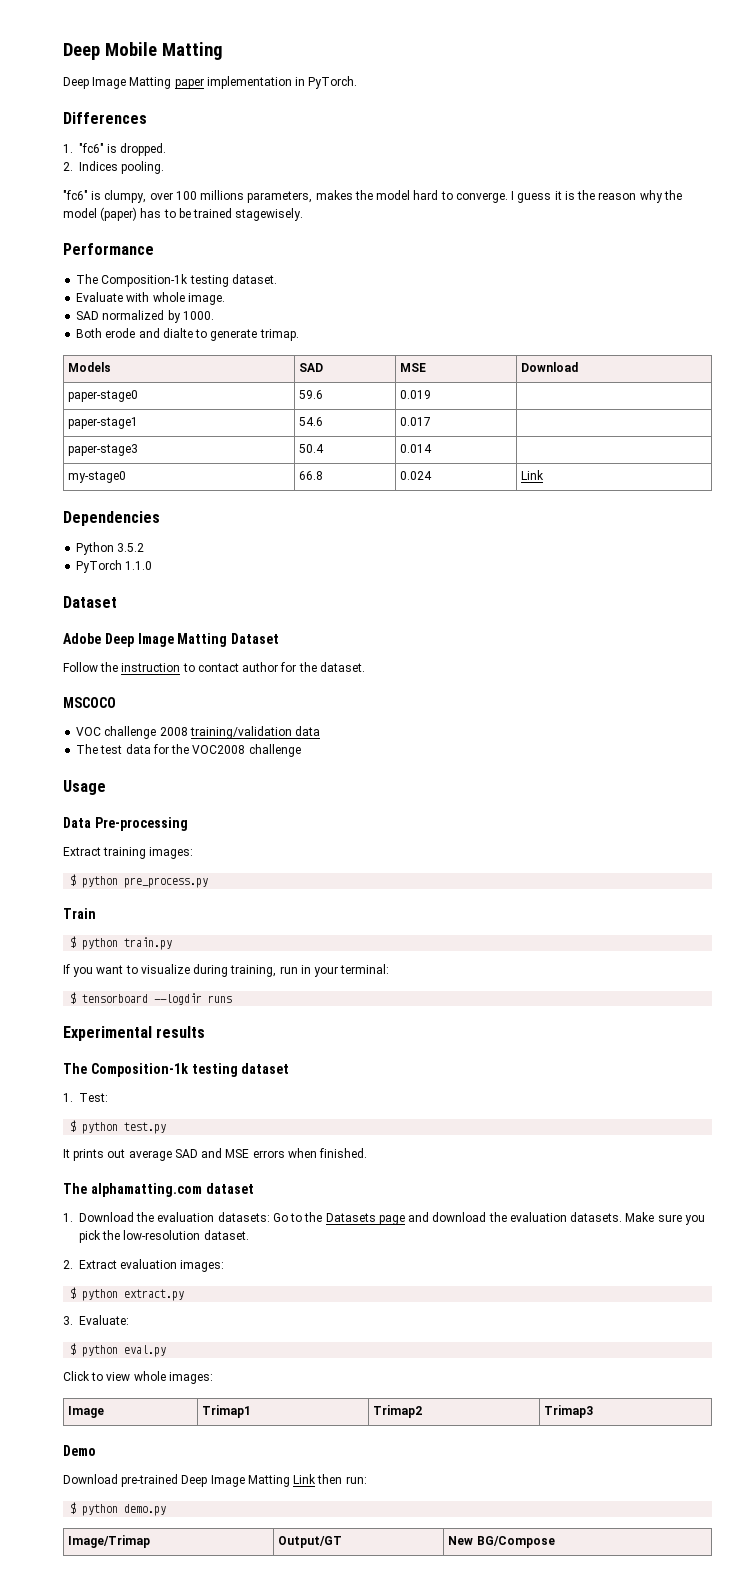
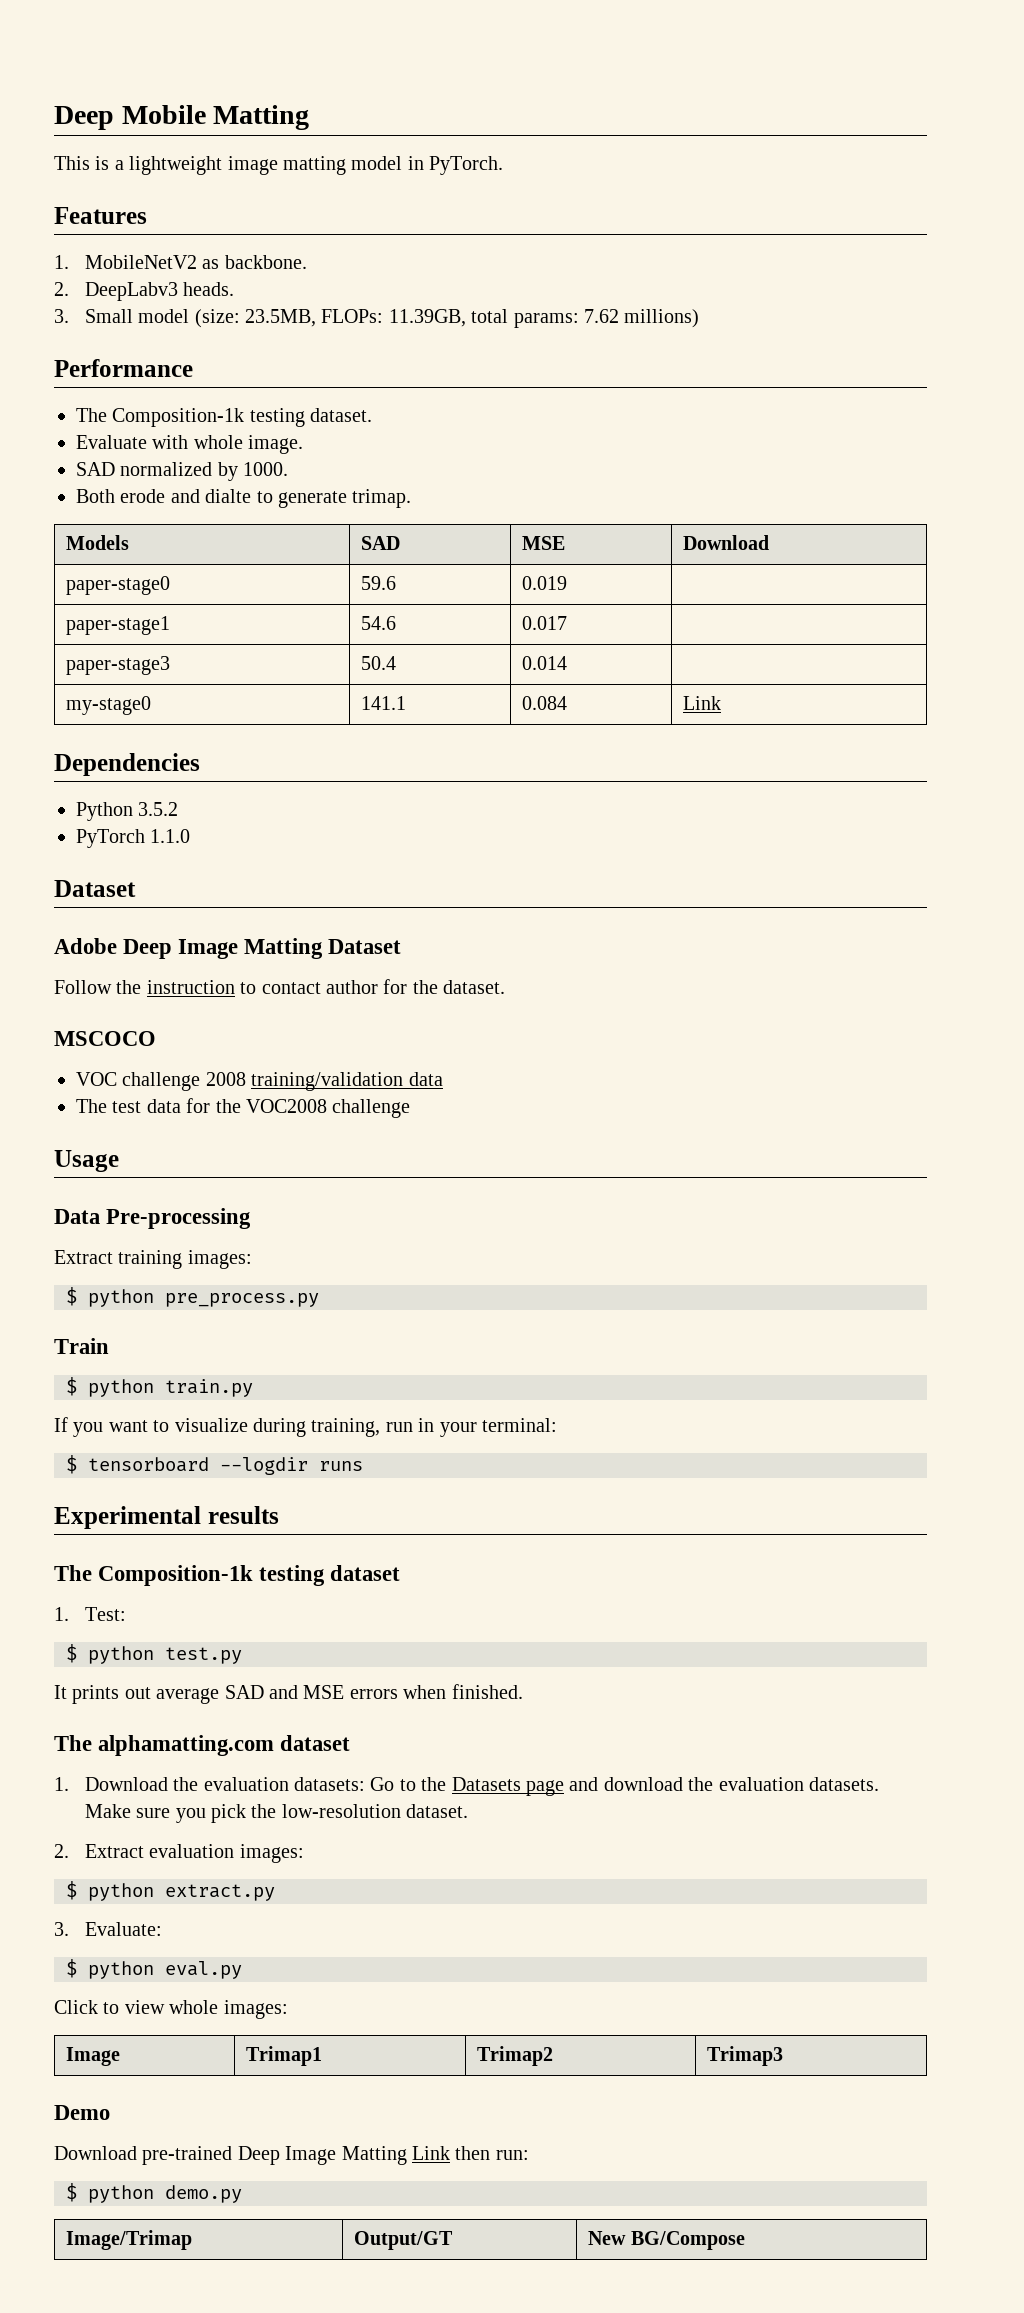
[63,76,292,89] Deep Image Matting paper implementation -> [54,156,403,175] This is a lightweight image matting model
[63,112,147,124] [63,143,167,156] [63,161,165,174] [63,190,682,203] [63,207,304,221] Differences // 1. "fc6" is dropped. // 2. Indices pooling. // "fc6" is clumpy, over 100 millions parameters, makes the model hard to converge. I guess it is the reason why the model (paper) has to be trained stagewisely. -> [54,207,147,224] [54,255,307,269] [54,282,235,301] [54,309,700,328] Features // 1. MobileNetV2 as backbone. // 2. DeepLabv3 heads. // 3. Small model (size: 23.5MB, FLOPs: 11.39GB, total params: 7.62 millions)
[299,471,324,480] [400,471,433,480] 66.8 | 0.024 -> [361,696,407,710] [522,696,568,710] 141.1 | 0.084

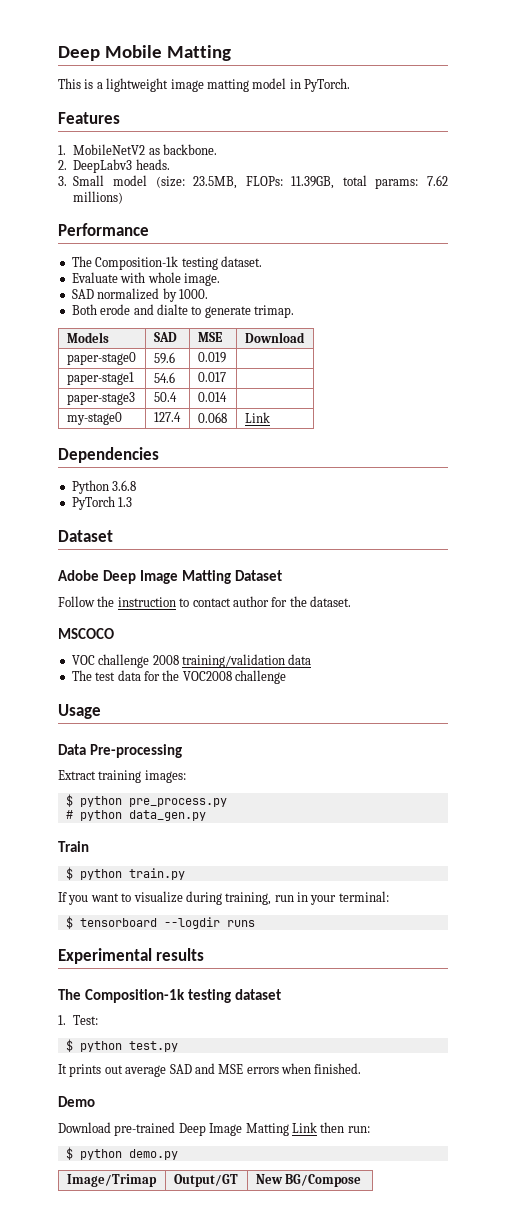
[361,696,407,710] [522,696,568,710] 141.1 | 0.084 -> [153,412,181,422] [197,412,227,423] 127.4 | 0.068
[138,802,179,816] 3.5.2 -> [112,480,137,491] 3.6.8
[150,829,191,843] 1.1.0 -> [118,497,133,507] 1.3
(319, 1300) none -> [65,810,206,821] // # python data_gen.py
[54,1735,351,1756] [54,1777,879,1796] [84,1804,469,1823] [54,1844,304,1863] [66,1881,275,1901] [54,1922,162,1936] [66,1959,242,1979] [54,2000,288,2019] [66,2047,121,2066] [246,2046,323,2066] [477,2046,554,2066] [707,2046,784,2066] // The alphamatting.com dataset // 1. Download the evaluation datasets: Go to the Datasets page and download the evaluation datasets. Make sure you pick the low-resolution dataset. // 2. Extract evaluation images: // $ python extract.py // 3. Evaluate: // $ python eval.py // Click to view whole images: // Image | Trimap1 | Trimap2 | Trimap3 -> (362, 1068) none

